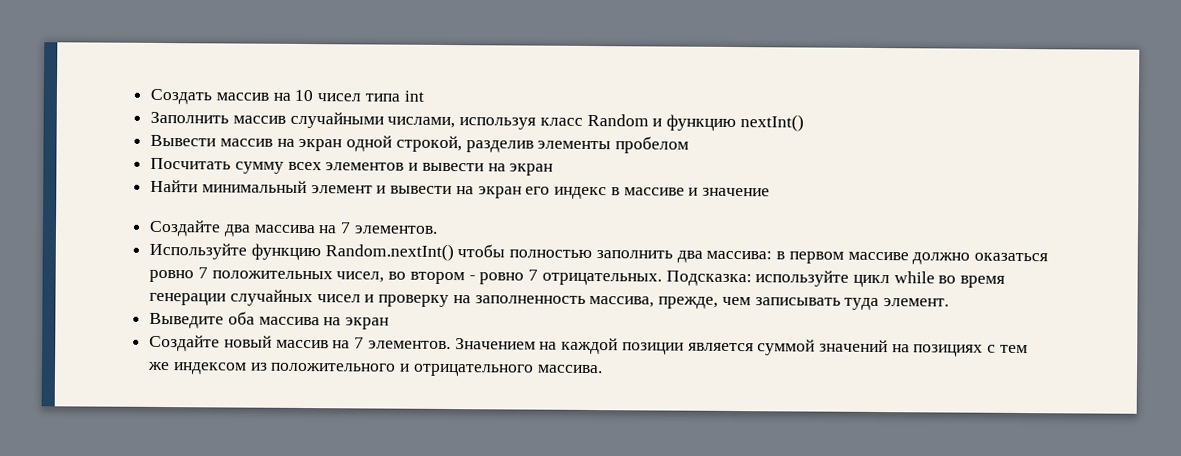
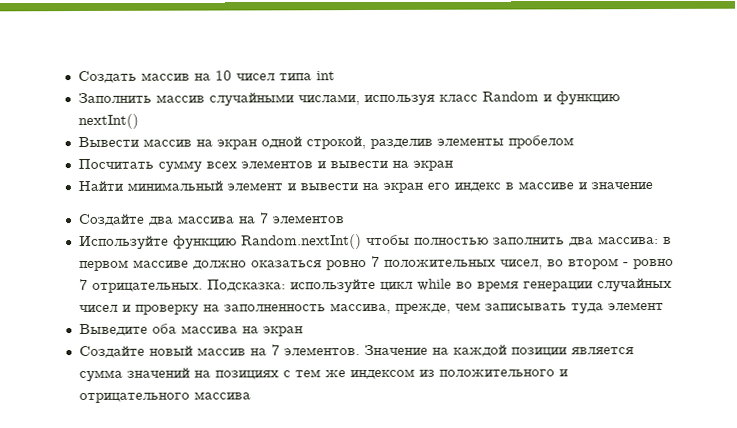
[353,225,438,234] элементов. -> [272,215,345,224] элементов
[882,298,949,307] элемент. -> [607,301,664,311] элемент
[454,338,536,350] Значением -> [363,344,428,356] Значение
[757,339,816,356] суммой -> [78,369,123,383] сумма
[536,364,603,374] массива. -> [193,391,251,400] массива

